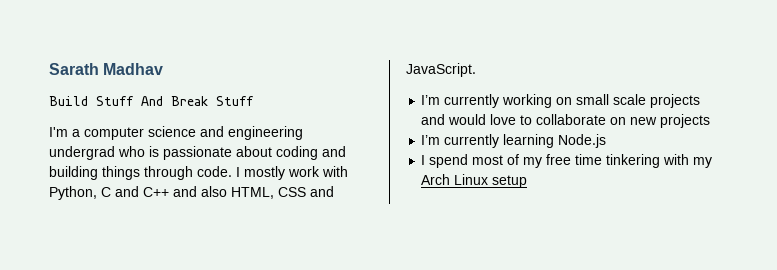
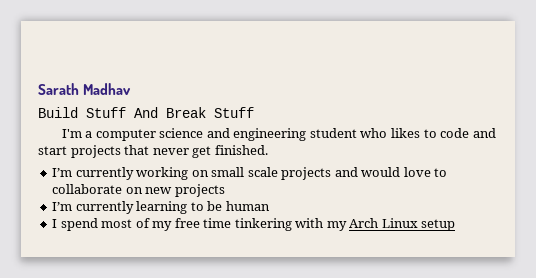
[49,146,346,160] [49,166,348,180] [49,186,334,200] [406,63,476,77] undergrad who is passionate about coding and building things through code. I mostly work with Python, C and C++ and also HTML, CSS and JavaScript. -> [309,128,496,138] [38,145,268,158] student who likes to code and start projects that never get finished.
[558,134,607,148] Node.js -> [190,201,270,211] to be human

